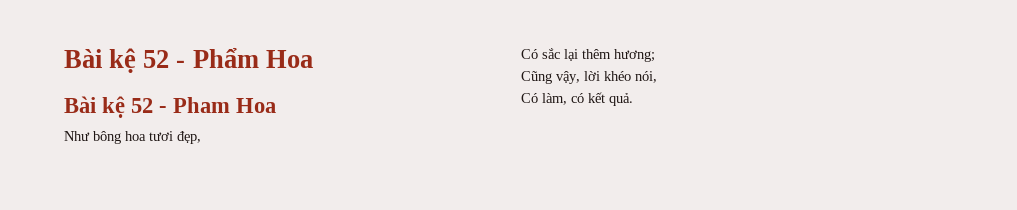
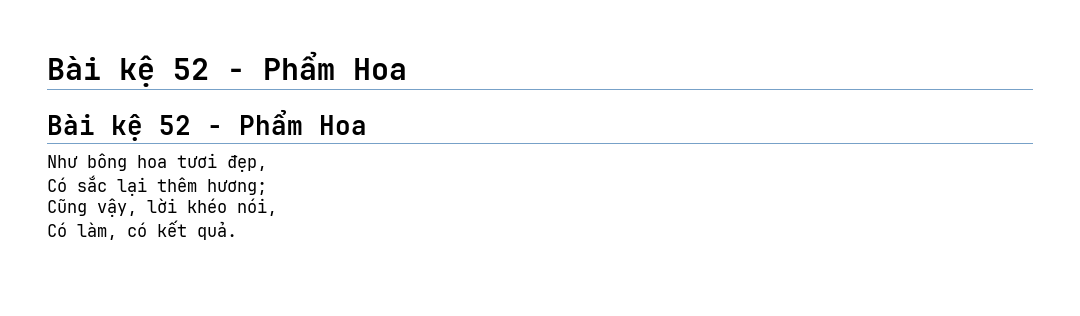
[173,97,231,113] Pham -> [239,109,303,135] Phẩm

